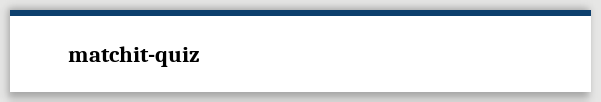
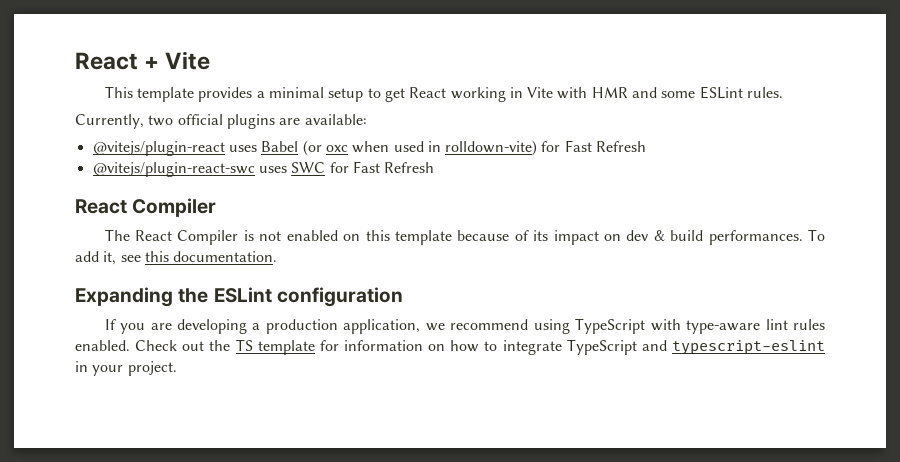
[68,46,200,67] matchit-quiz -> [75,51,211,70] [104,86,784,102] [75,114,367,129] [92,140,647,156] [92,161,435,177] [75,198,217,217] [104,229,825,245] [75,251,278,265] [75,287,403,307] [104,318,825,334] [75,339,825,355] [75,361,177,376] React + Vite // This template provides a minimal setup to get React working in Vite with HMR and some ESLint rules. // Currently, two official plugins are available: // @vitejs/plugin-react uses Babel (or oxc when used in rolldown-vite) for Fast Refresh // @vitejs/plugin-react-swc uses SWC for Fast Refresh // React Compiler // The React Compiler is not enabled on this template because of its impact on dev & build performances. To add it, see this documentation. // Expanding the ESLint configuration // If you are developing a production application, we recommend using TypeScript with type-aware lint rules enabled. Check out the TS template for information on how to integrate TypeScript and typescript-eslint in your project.

